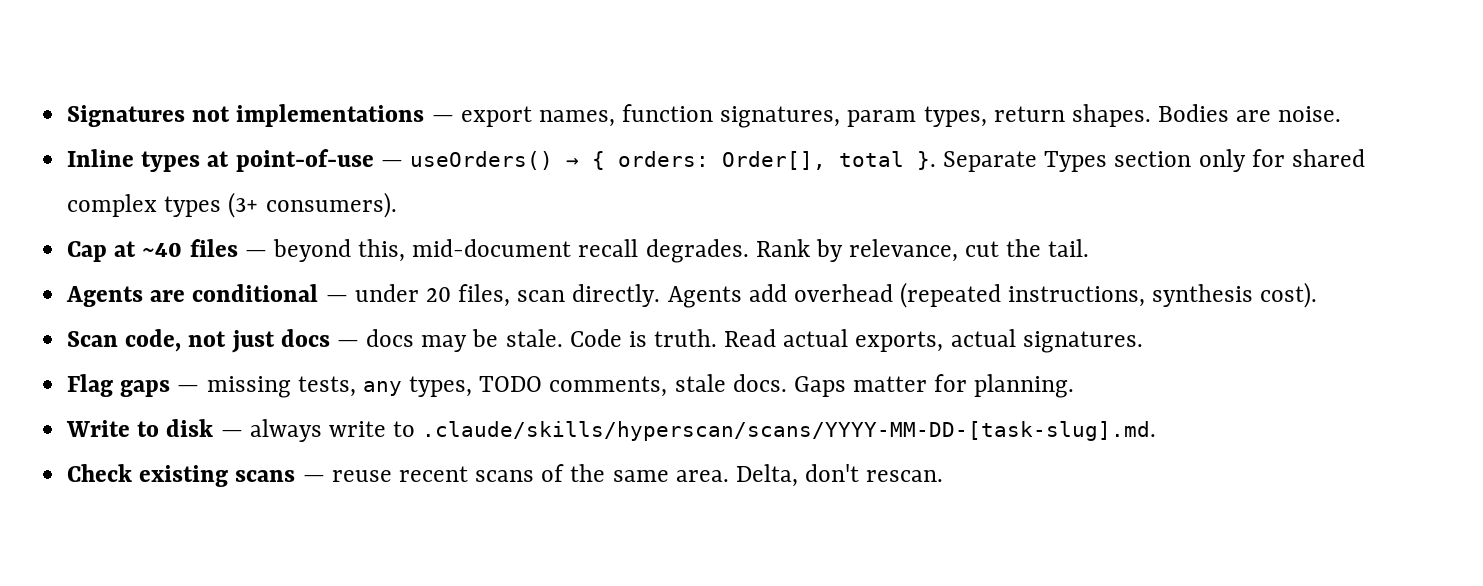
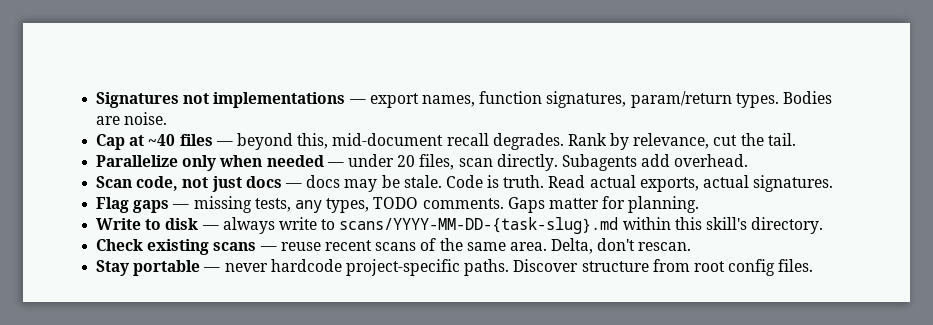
[847,104,1151,127] param types, return shapes. -> [630,91,779,108] param/return types.
[67,149,1365,172] [67,192,397,218] // Inline types at point-of-use — useOrders() → { orders: Order[], total }. Separate Types section only for shared complex types (3+ consumers). -> (168, 118) none
[66,284,319,307] Agents are conditional -> [96,155,324,171] Parallelize only when needed
[667,282,1318,308] Agents add overhead (repeated instructions, synthesis cost). -> [561,154,749,171] Subagents add overhead.
[549,374,787,397] comments, stale docs. -> [422,198,504,209] comments.
[422,421,1157,441] .claude/skills/hyperscan/scans/YYYY-MM-DD-[task-slug].md. -> [339,217,824,234] scans/YYYY-MM-DD-{task-slug}.md within this skill's directory.
(944, 476) none -> [96,259,814,276] // Stay portable — never hardcode project-specific paths. Discover structure from root config files.

